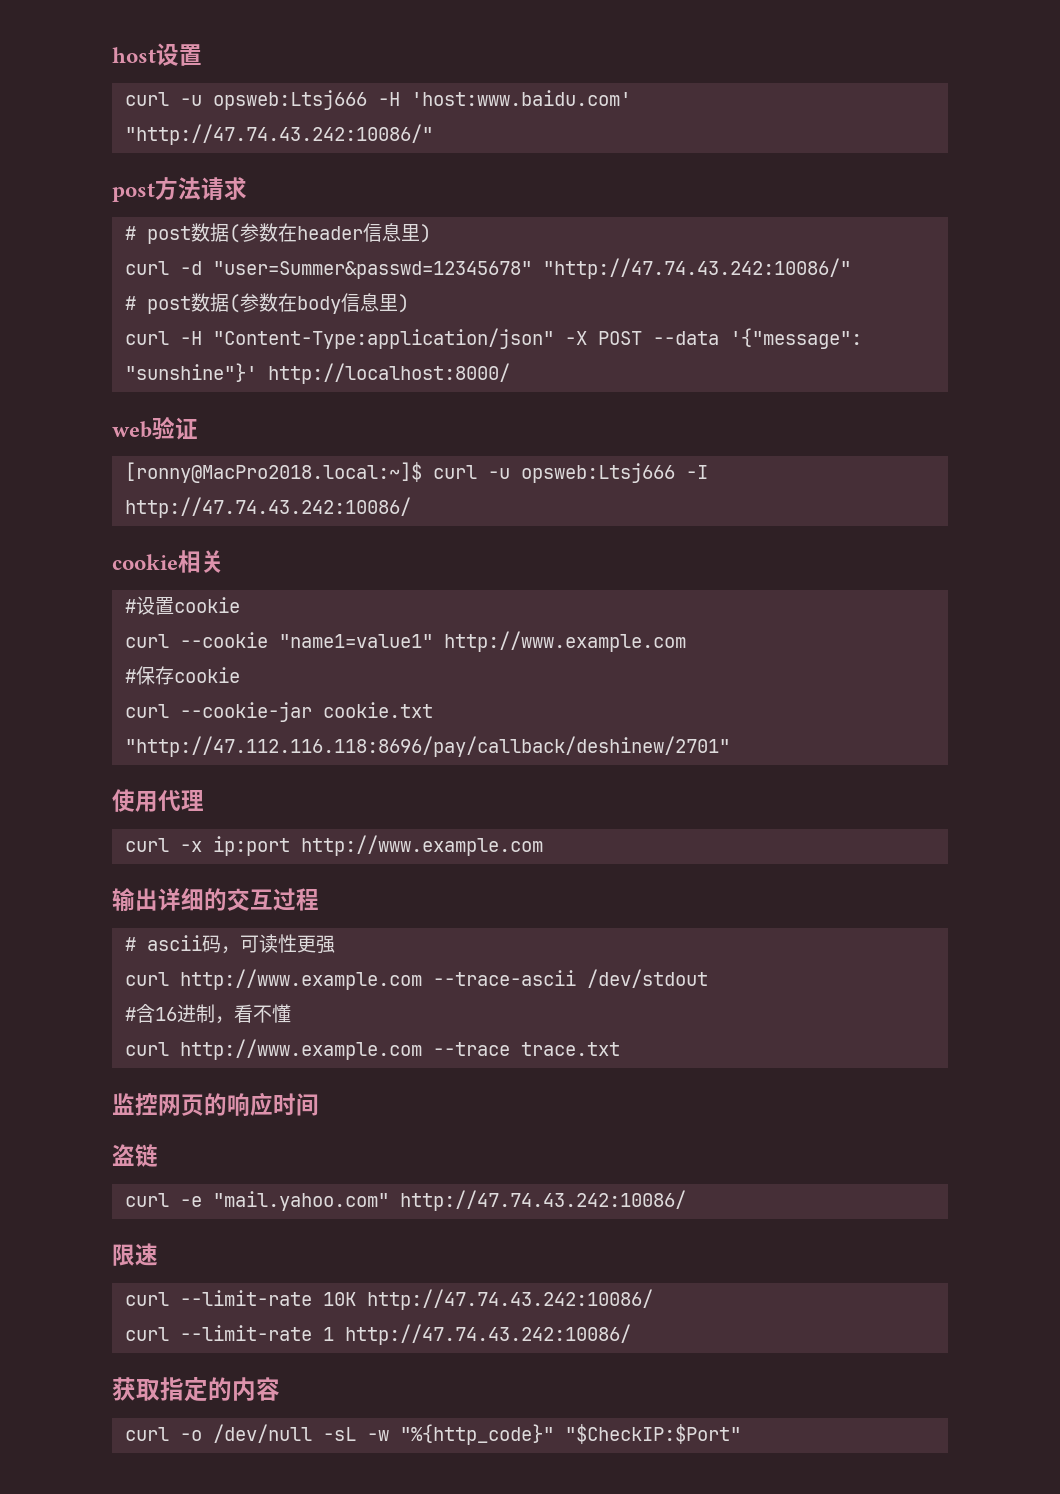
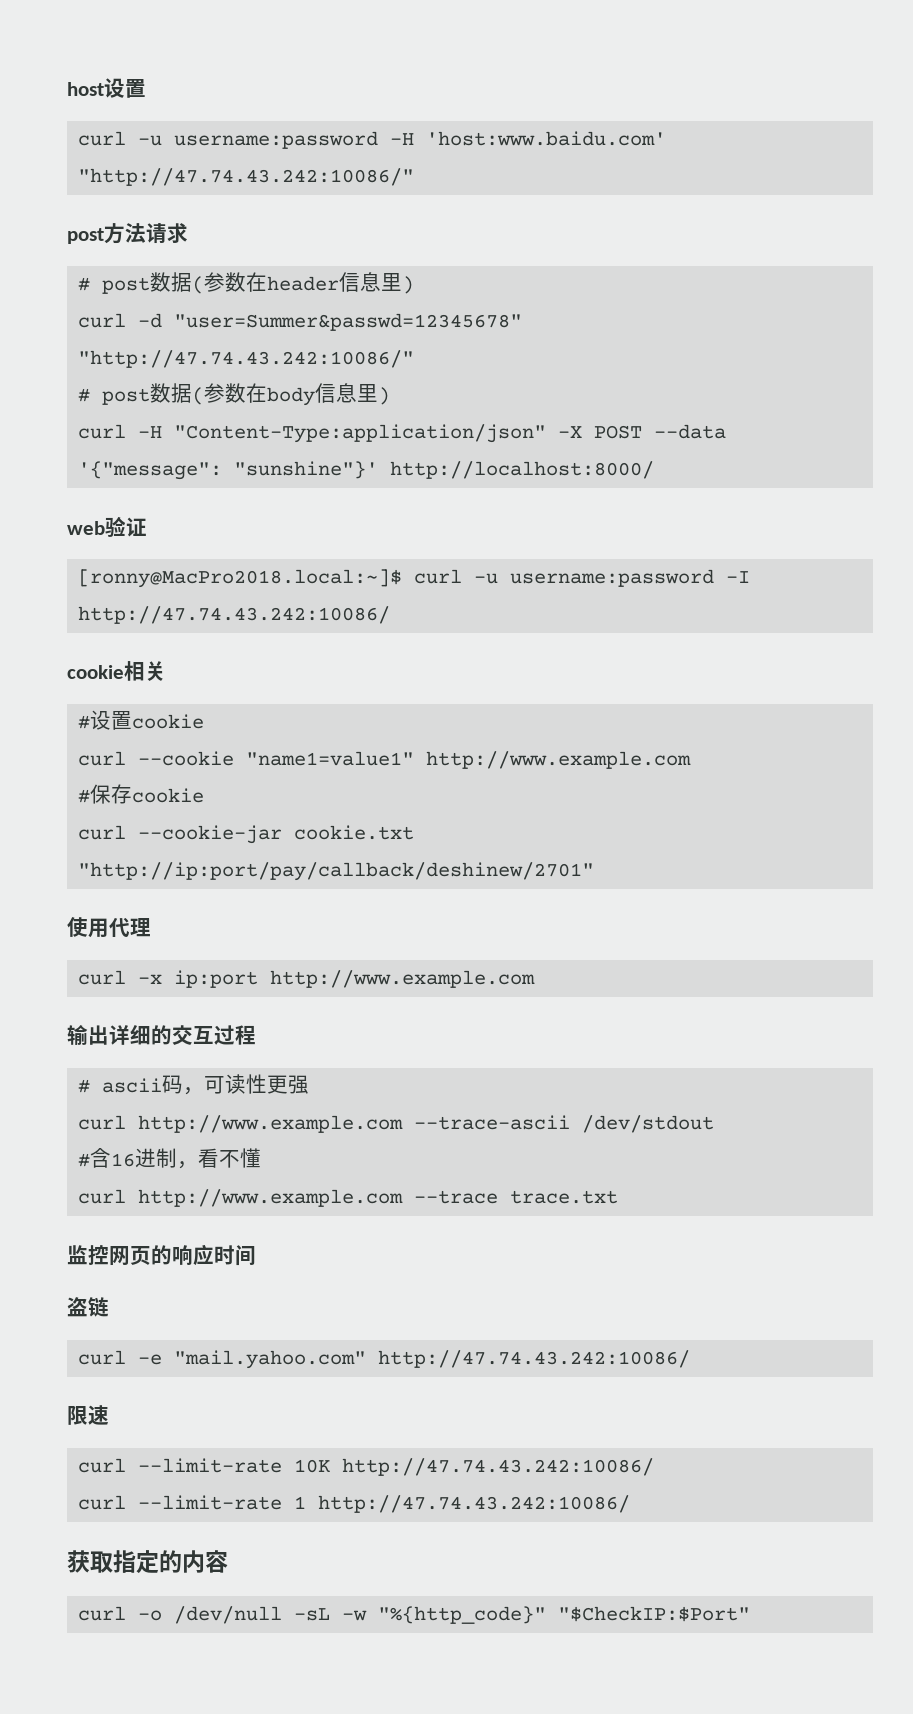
[212,90,367,110] opsweb:Ltsj666 -> [173,131,378,149] username:password
[520,463,675,483] opsweb:Ltsj666 -> [509,569,714,587] username:password
[124,736,730,757] "http://47.112.116.118:8696/pay/callback/deshinew/2701" -> [77,862,594,881] "http://ip:port/pay/callback/deshinew/2701"

